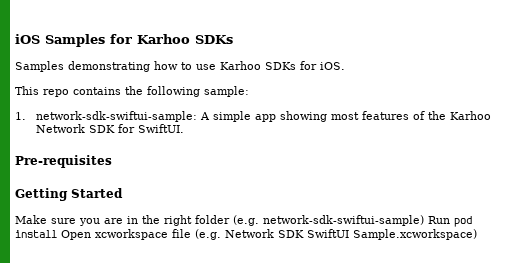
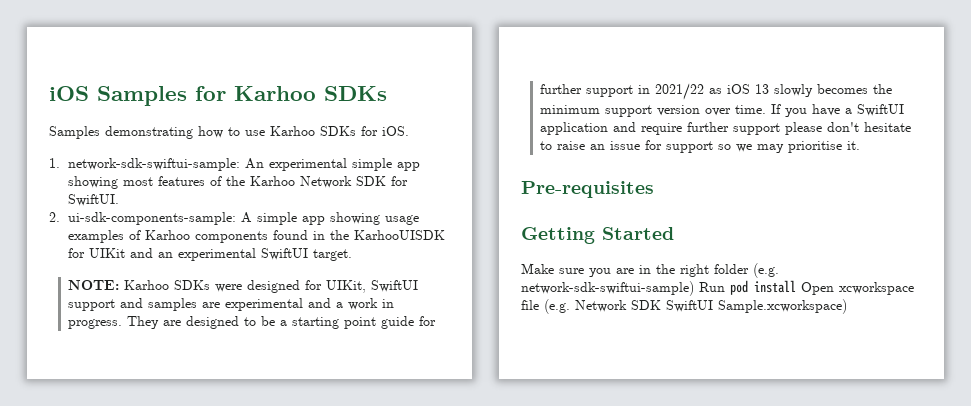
[15,86,249,97] // This repo contains the following sample: -> (409, 131) none
[200,112,211,120] A -> [245,158,348,171] An experimental
(185, 128) none -> [49,212,420,225] [68,230,446,243] [68,248,353,261] [68,280,419,293] [68,298,395,311] [68,316,437,329] [540,83,893,100] [540,104,905,117] [540,122,912,135] [540,140,861,153] // 2. ui-sdk-components-sample: A simple app showing usage examples of Karhoo components found in the KarhooUISDK for UIKit and an experimental SwiftUI target. // NOTE: Karhoo SDKs were designed for UIKit, SwiftUI support and samples are experimental and a work in progress. They are designed to be a starting point guide for further support in 2021/22 as iOS 13 slowly becomes the minimum support version over time. If you have a SwiftUI application and require further support please don't hesitate to raise an issue for support so we may prioritise it.

